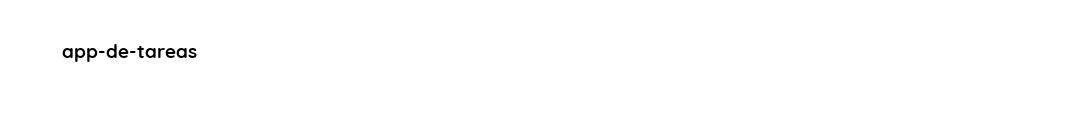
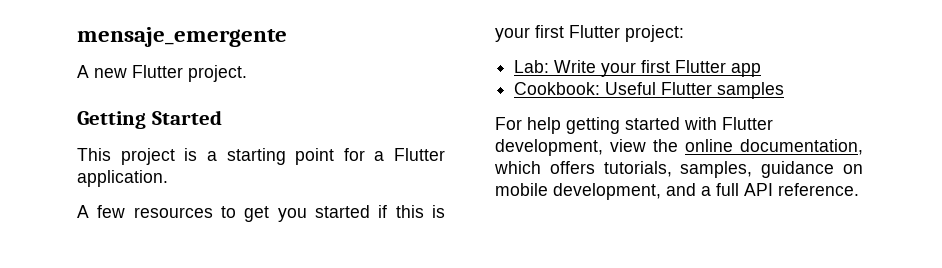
[62,44,197,62] app-de-tareas -> [77,27,287,47] [77,65,247,82] [77,110,222,129] [77,148,445,165] [77,170,168,187] [77,205,445,222] [495,25,684,42] [514,60,762,77] [514,82,785,99] [495,117,773,134] [495,139,863,156] [494,161,863,178] [495,183,859,200] mensaje_emergente // A new Flutter project. // Getting Started // This project is a starting point for a Flutter application. // A few resources to get you started if this is your first Flutter project: // Lab: Write your first Flutter app // Cookbook: Useful Flutter samples // For help getting started with Flutter development, view the online documentation, which offers tutorials, samples, guidance on mobile development, and a full API reference.

